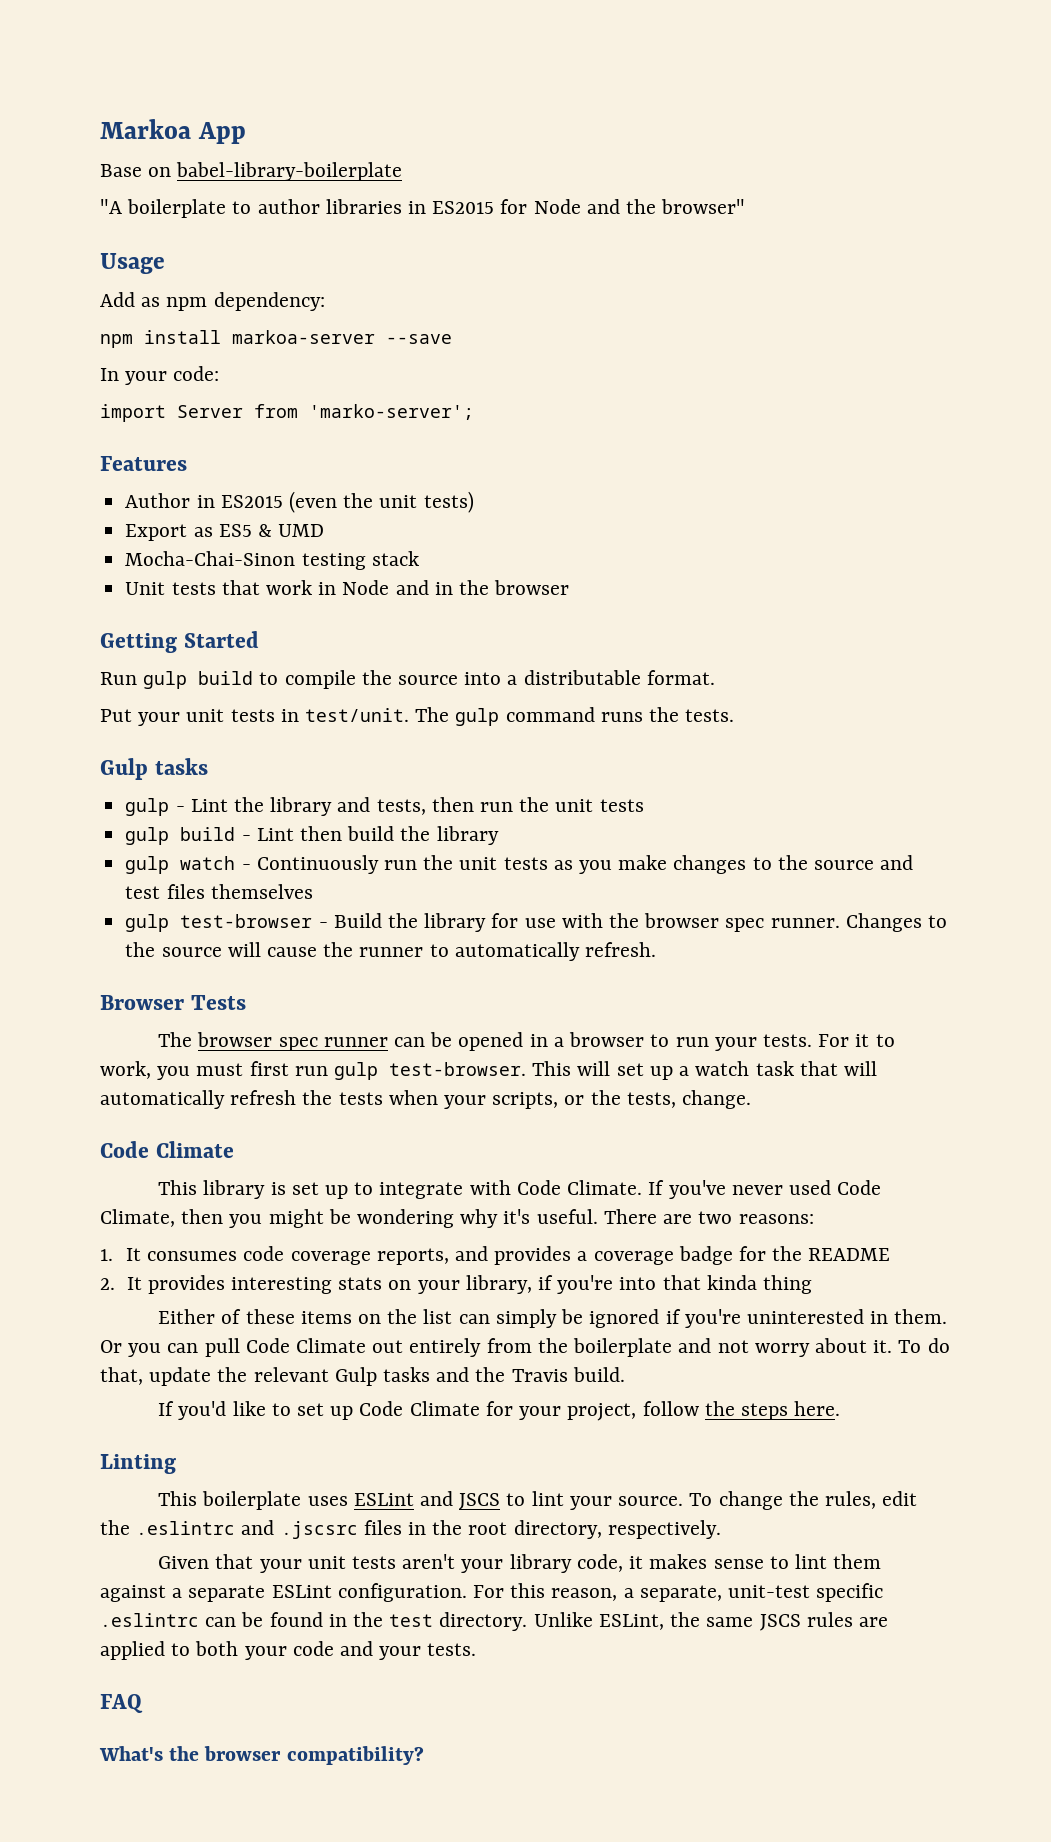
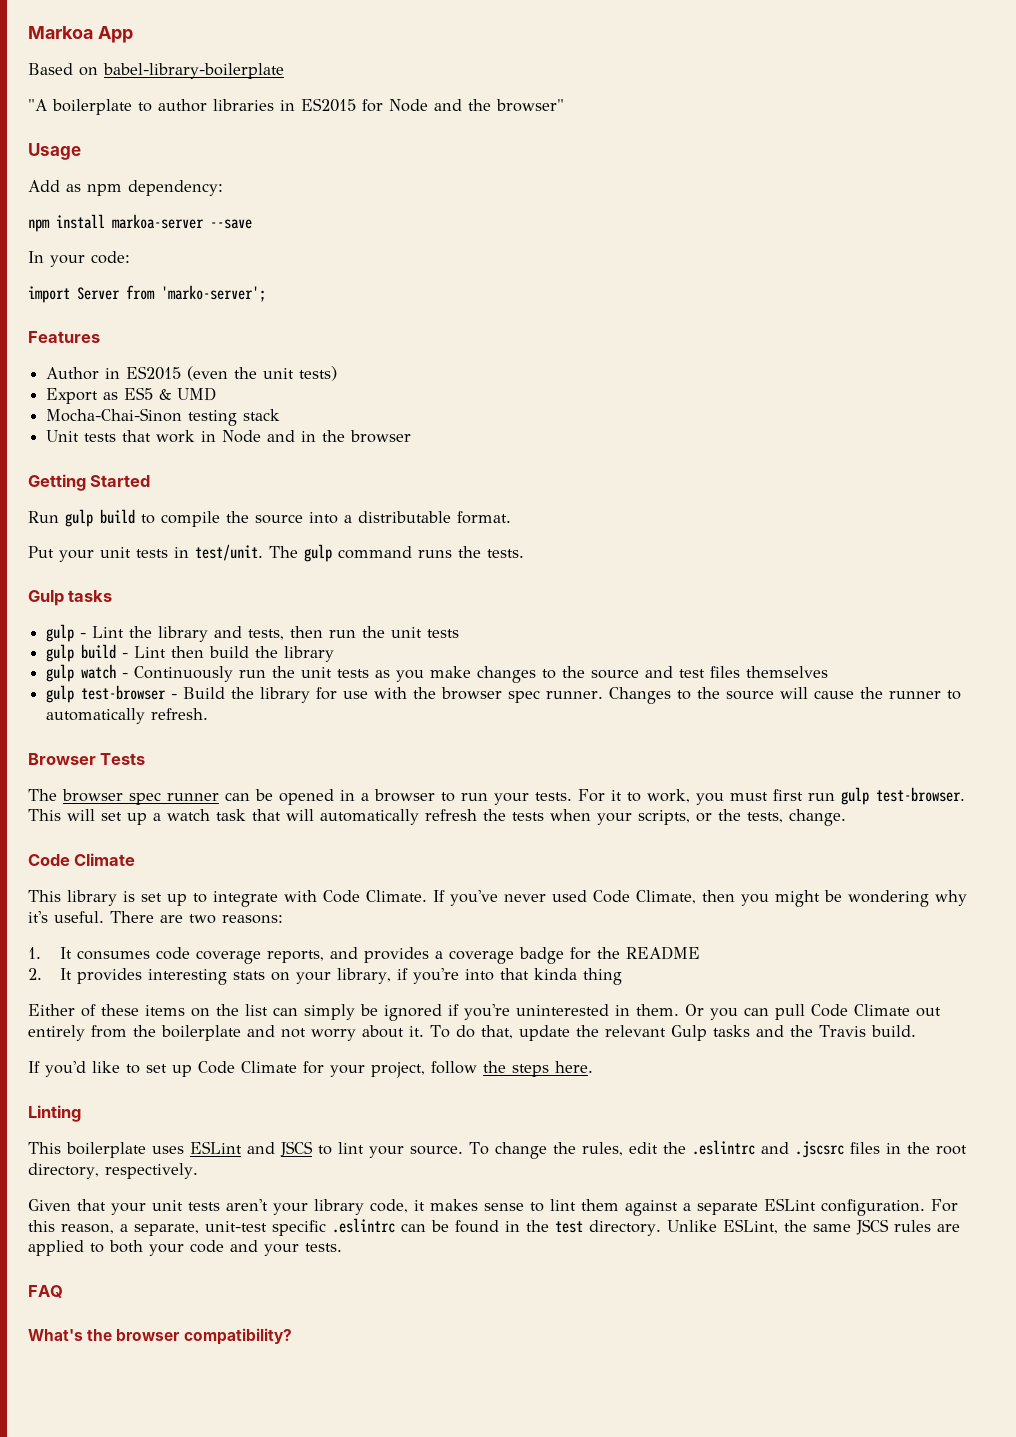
[100,164,142,177] Base -> [28,63,73,75] Based

